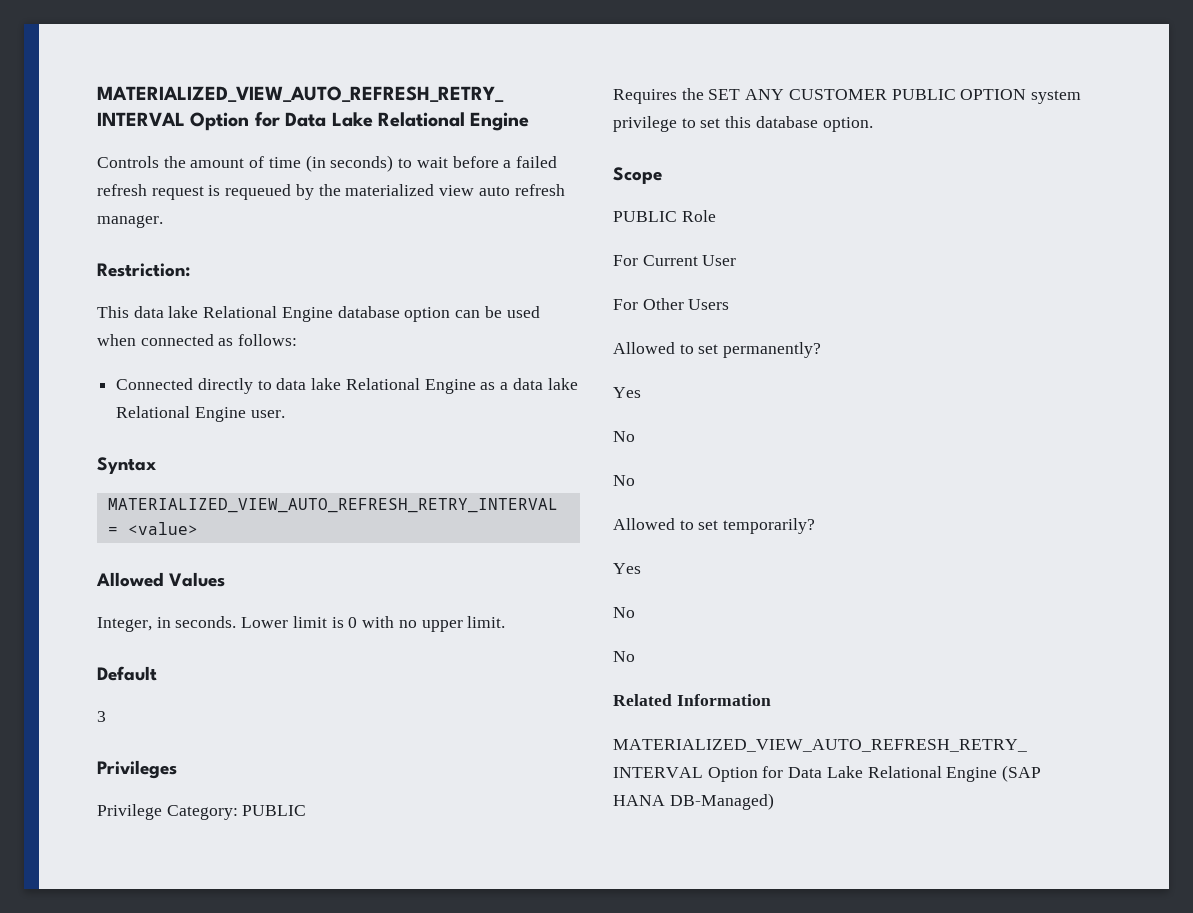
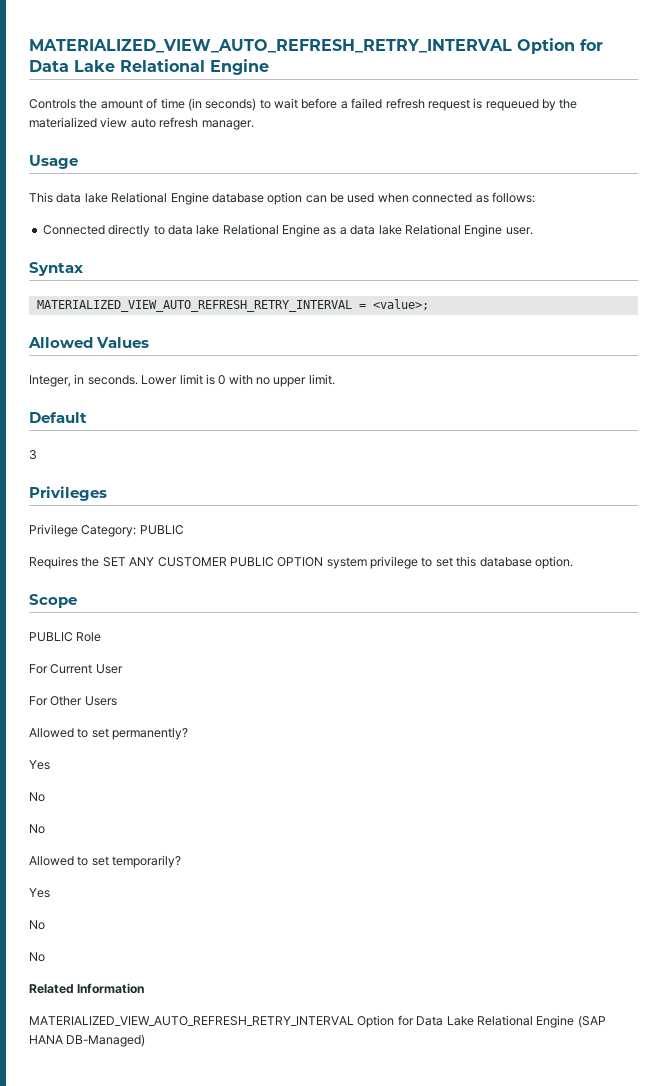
[97,263,190,277] Restriction: -> [29,155,78,169] Usage
[127,522,198,535] <value> -> [372,299,429,310] <value>;

